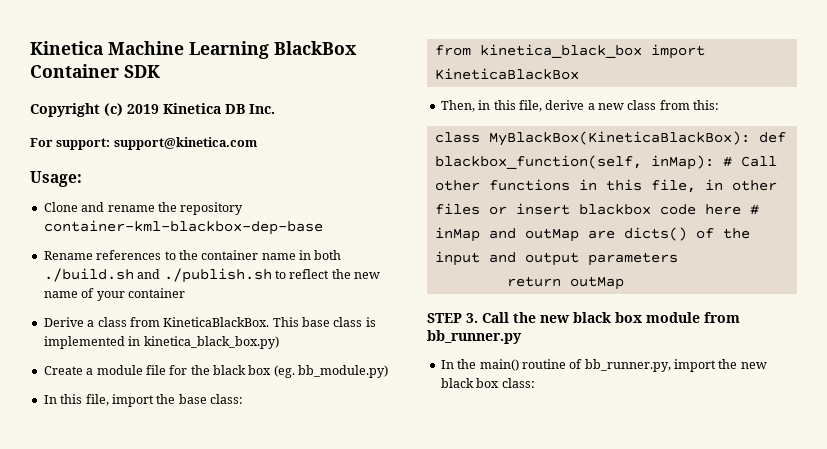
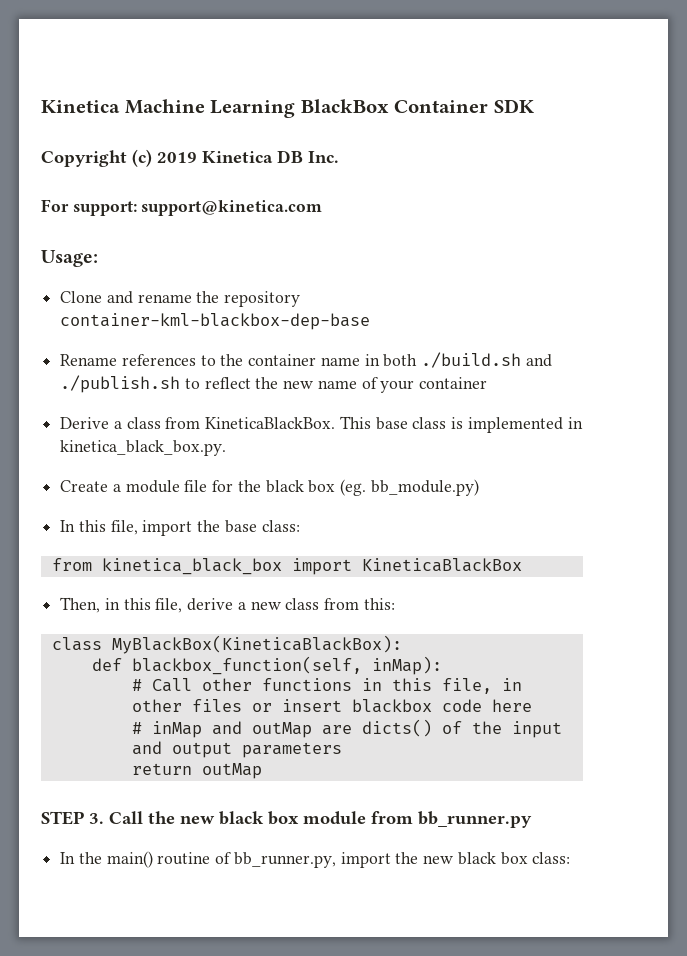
[143,336,279,349] kinetica_black_box.py) -> [60,440,227,456] kinetica_black_box.py.
(750, 138) none -> (402, 644) //
(714, 162) none -> (442, 665) //
(741, 209) none -> (532, 705) //

